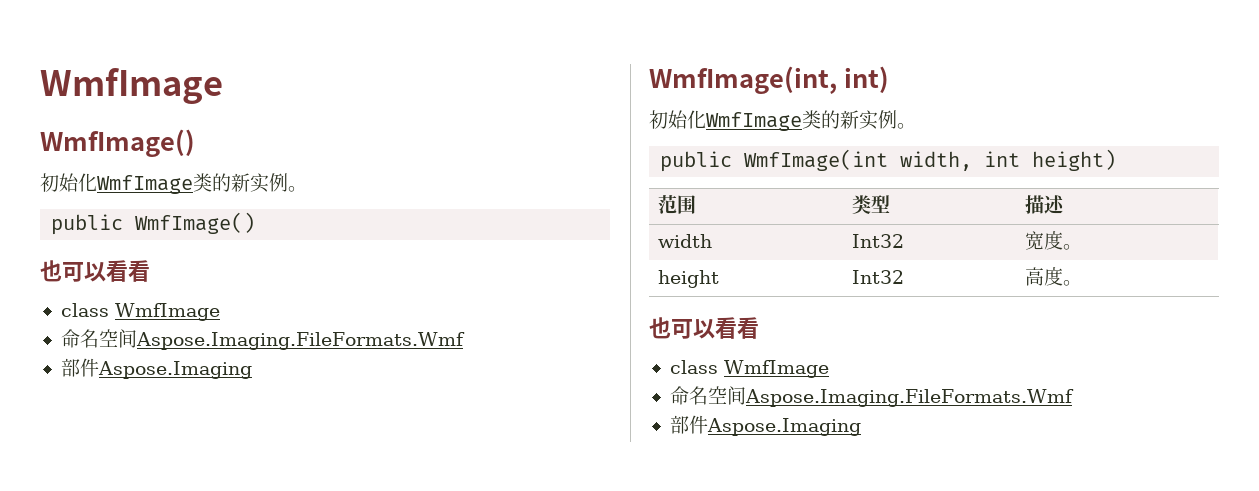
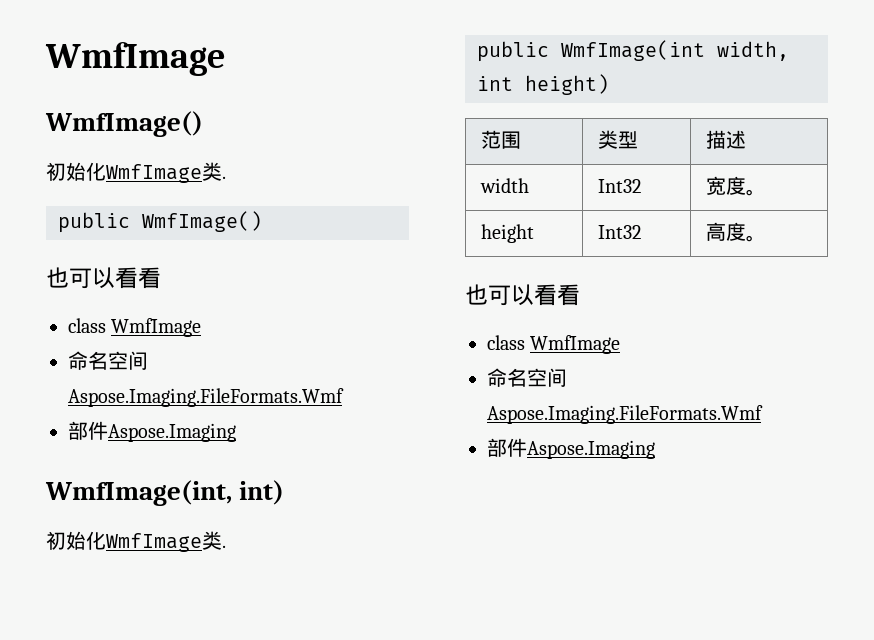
[212,173,307,193] 的新实例。 -> [222,176,226,179] .
[821,110,916,130] 的新实例。 -> [222,545,226,548] .

